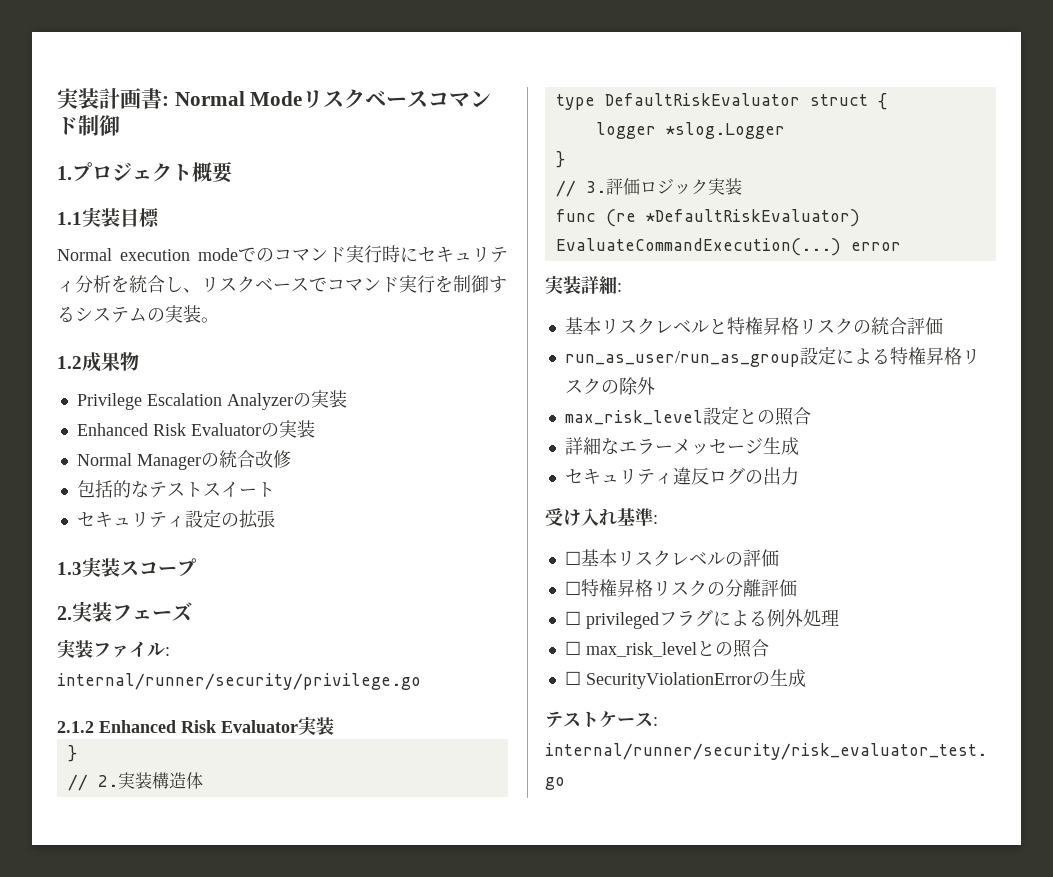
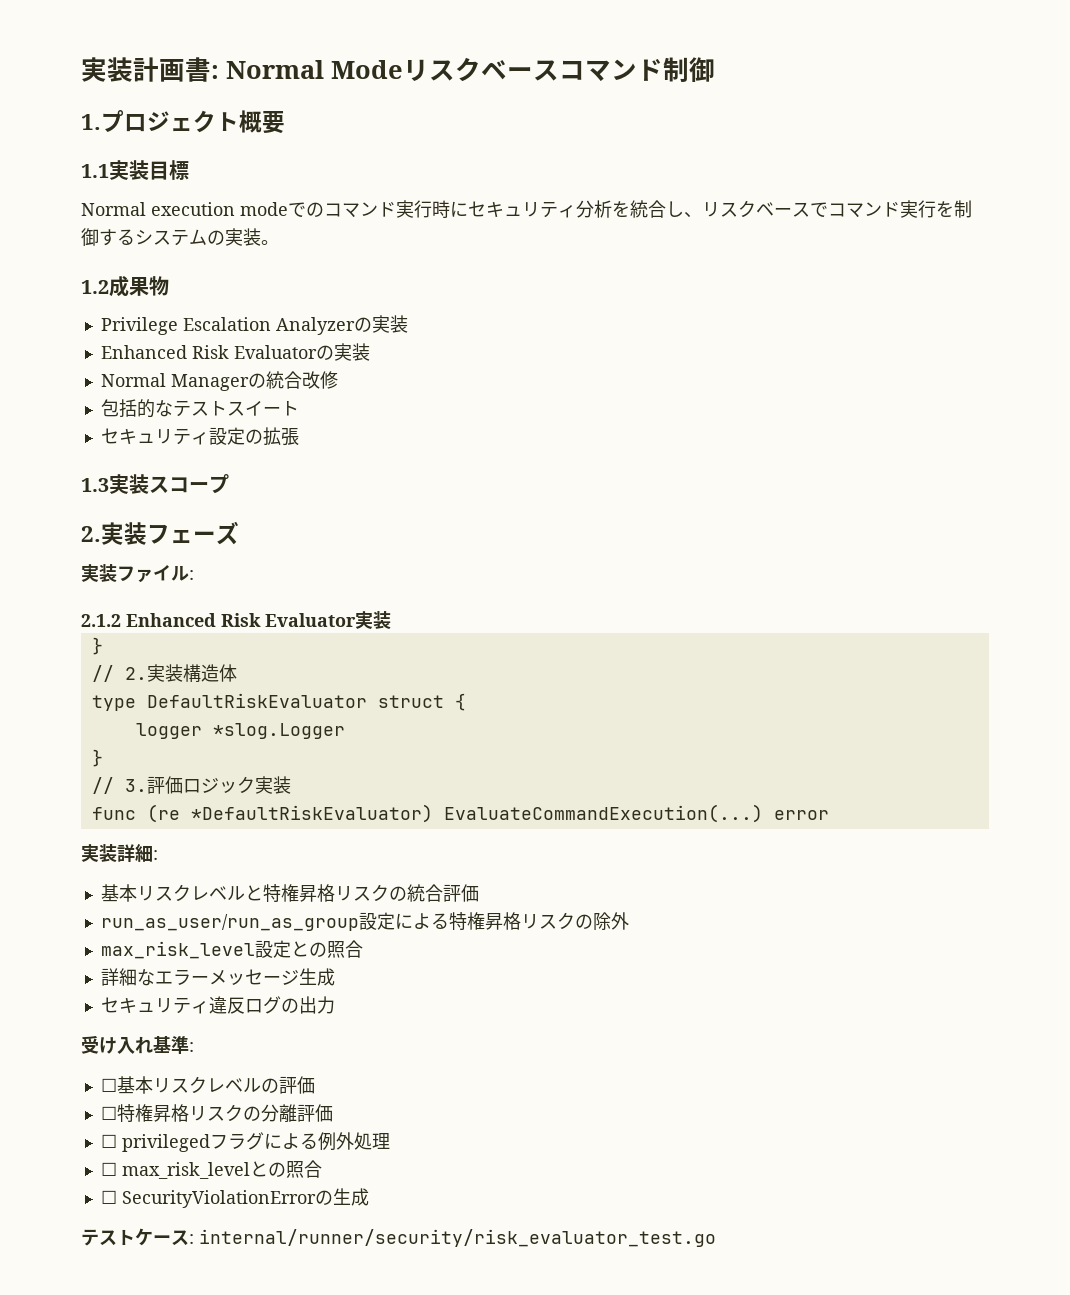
[57,673,421,690] internal/runner/security/privilege.go -> (194, 575) none

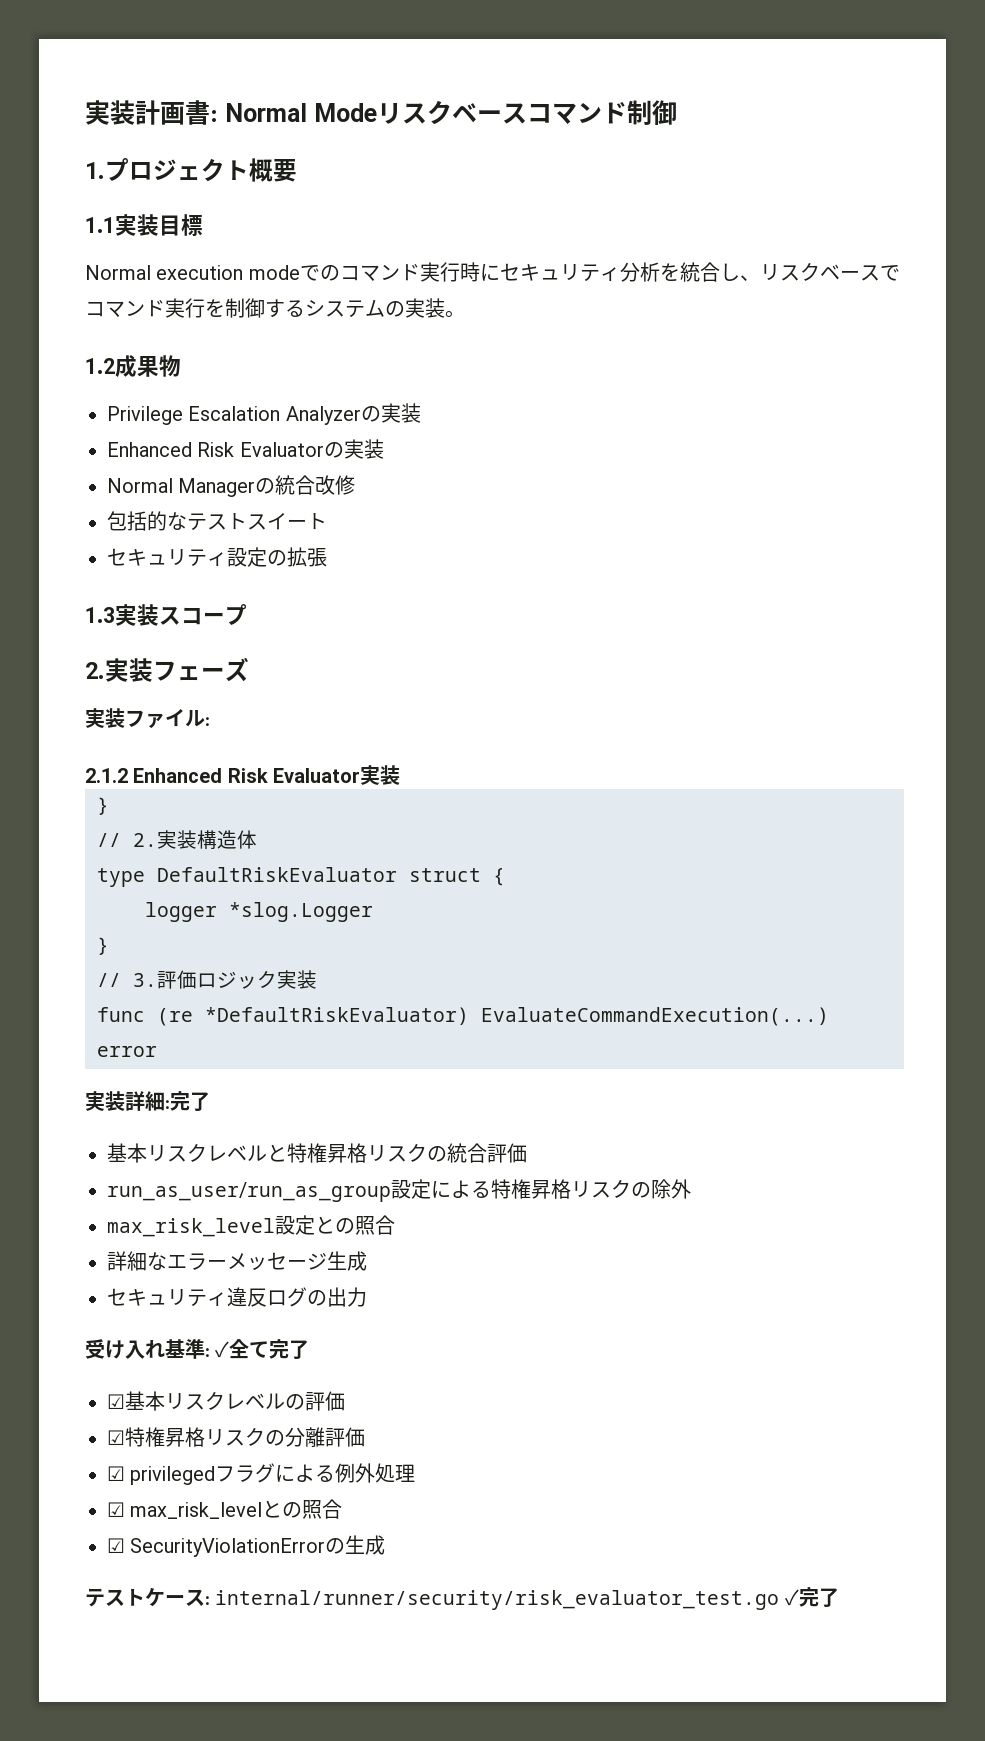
(158, 855) none -> [170,1091,210,1111] 完了
[100,1078,117,1092] // ☐ -> [215,1339,310,1359] [107,1394,125,1409] ✓全て完了 // ☑
[100,1106,117,1120] ☐ -> [107,1430,125,1445] ☑
[100,1134,117,1148] ☐ -> [107,1466,125,1481] ☑
[100,1162,117,1176] ☐ -> [107,1502,125,1517] ☑
[100,1190,117,1204] ☐ -> [107,1538,125,1553] ☑
(716, 1238) none -> [784,1587,839,1607] ✓完了

